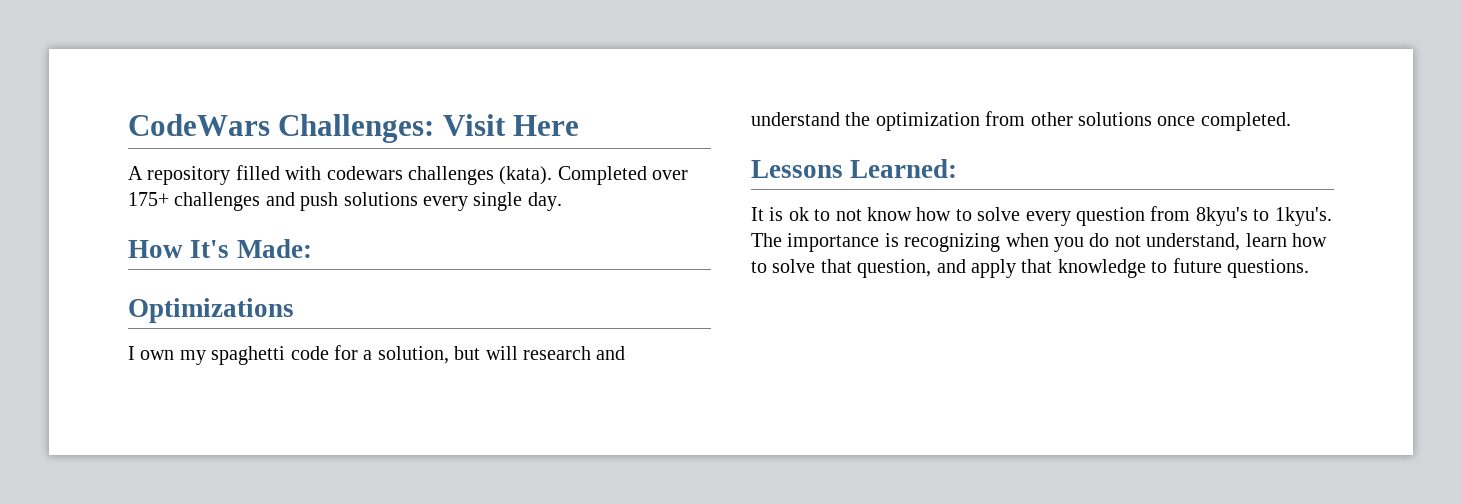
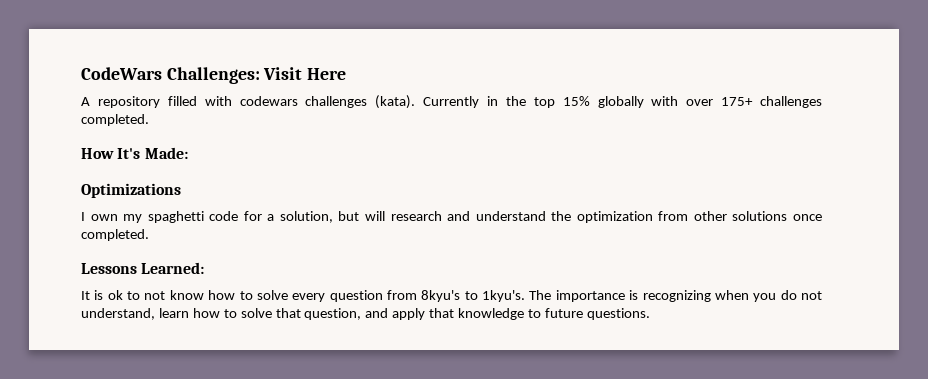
[557,166,689,185] [128,192,562,211] Completed over 175+ challenges and push solutions every single day. -> [423,96,822,108] [81,114,149,126] Currently in the top 15% globally with over 175+ challenges completed.

